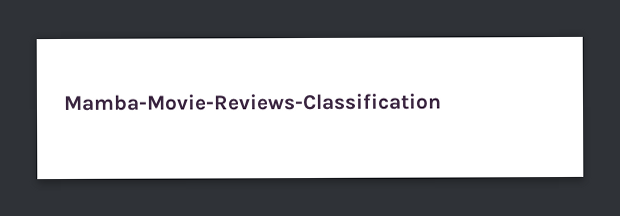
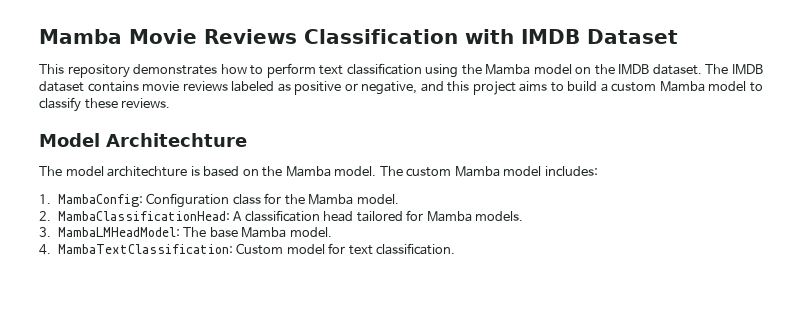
[63,93,442,111] Mamba-Movie-Reviews-Classification -> [39,29,678,44] [39,63,763,78] [39,81,763,95] [39,97,171,112] [39,133,247,147] [39,166,598,177] [39,193,399,208] [39,210,524,222] [39,227,332,238] [39,243,456,255] Mamba Movie Reviews Classification with IMDB Dataset // This repository demonstrates how to perform text classification using the Mamba model on the IMDB dataset. The IMDB dataset contains movie reviews labeled as positive or negative, and this project aims to build a custom Mamba model to classify these reviews. // Model Architechture // The model architechture is based on the Mamba model. The custom Mamba model includes: // 1. MambaConfig: Configuration class for the Mamba model. // 2. MambaClassificationHead: A classification head tailored for Mamba models. // 3. MambaLMHeadModel: The base Mamba model. // 4. MambaTextClassification: Custom model for text classification.

